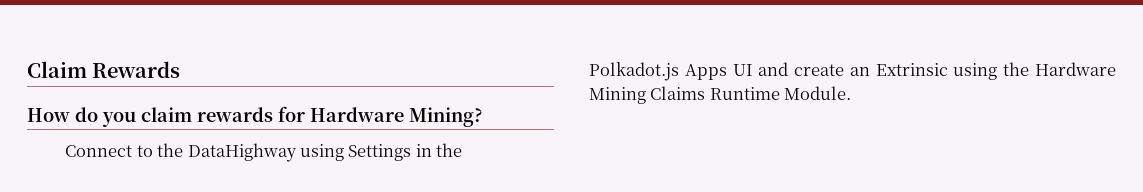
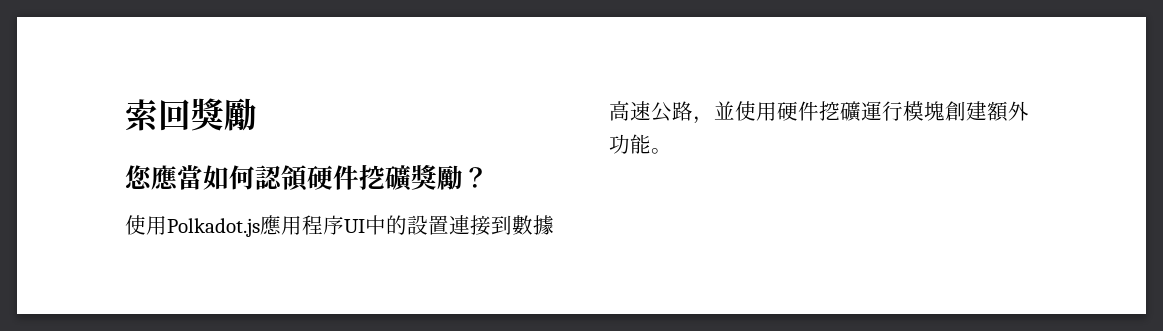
[27,61,181,78] [27,106,483,127] [65,143,463,162] [589,62,1116,81] [589,86,852,104] Claim Rewards // How do you claim rewards for Hardware Mining? // Connect to the DataHighway using Settings in the Polkadot.js Apps UI and create an Extrinsic using the Hardware Mining Claims Runtime Module. -> [123,98,257,131] [125,164,489,191] [125,215,554,237] [609,101,1029,124] [609,134,672,154] 索回獎勵 // 您應當如何認領硬件挖礦獎勵？ // 使用Polkadot.js應用程序UI中的設置連接到數據高速公路，並使用硬件挖礦運行模塊創建額外功能。

